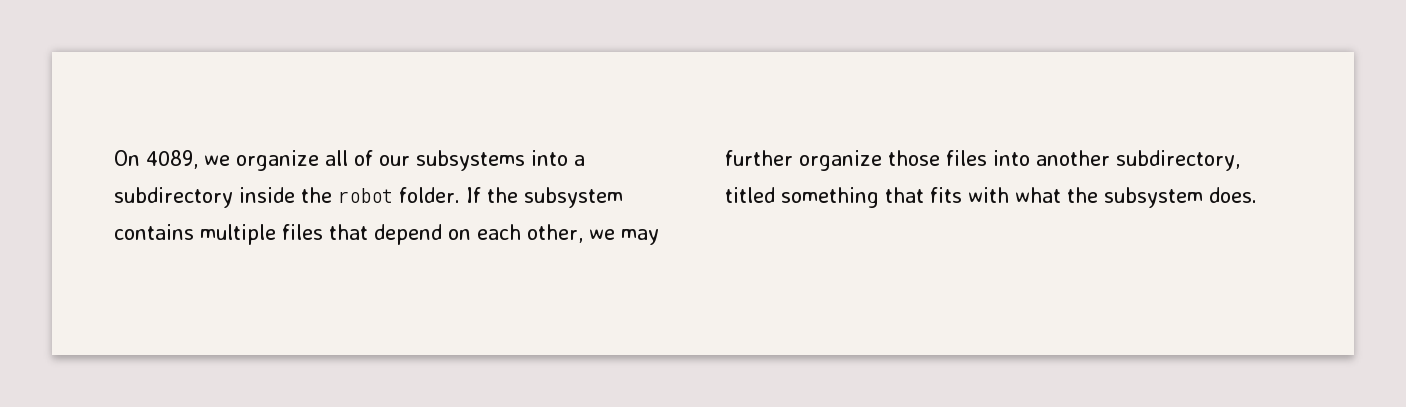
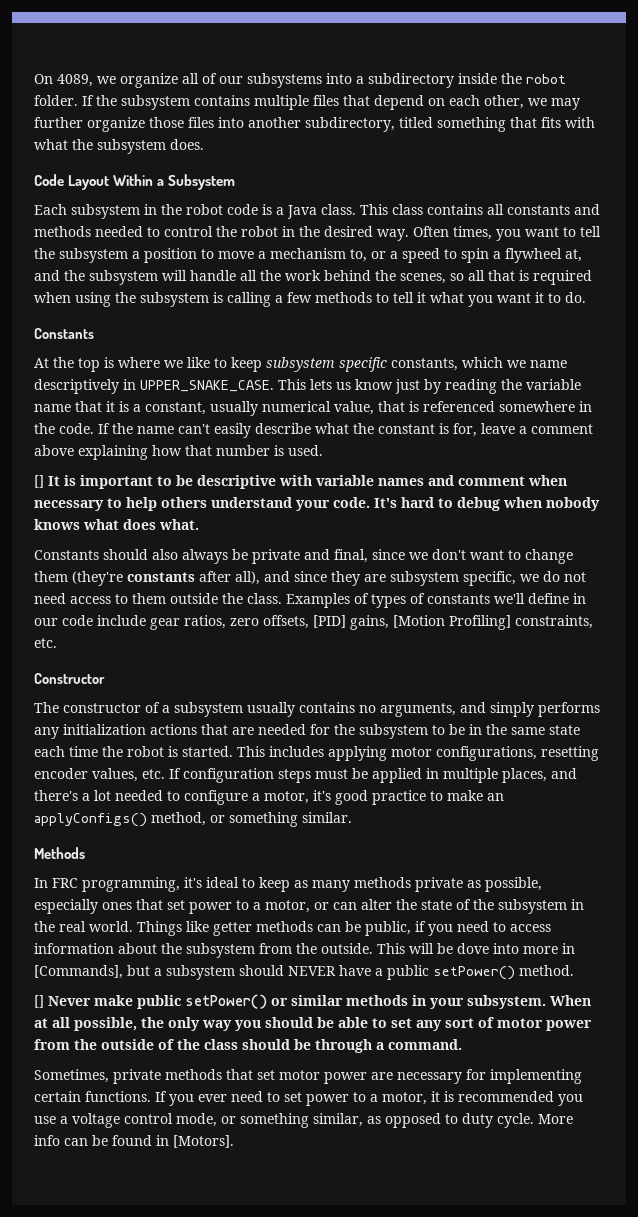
(1257, 195) none -> [34,174,236,190] [34,204,600,219] [34,226,601,241] [34,248,582,263] [34,270,592,285] [34,292,586,307] [34,328,94,339] [34,357,567,372] [34,379,581,394] [34,401,592,416] [34,423,593,438] [34,445,323,460] [34,475,567,489] [34,497,600,511] [34,519,199,530] [34,549,573,564] [34,571,586,586] [34,593,586,608] [34,615,593,630] [34,638,57,648] [34,673,105,684] [34,702,600,717] [34,724,580,739] [34,746,599,761] [34,768,577,783] [34,790,504,805] [34,812,352,827] [34,847,85,859] [34,877,542,892] [34,899,584,914] [34,921,551,936] [34,943,575,958] [34,965,574,980] [34,994,591,1009] [34,1017,592,1031] [34,1039,462,1053] [34,1069,582,1084] [34,1091,583,1106] [34,1113,573,1128] [34,1135,234,1148] // Code Layout Within a Subsystem // Each subsystem in the robot code is a Java class. This class contains all constants and methods needed to control the robot in the desired way. Often times, you want to tell the subsystem a position to move a mechanism to, or a speed to spin a flywheel at, and the subsystem will handle all the work behind the scenes, so all that is required when using the subsystem is calling a few methods to tell it what you want it to do. // Constants // At the top is where we like to keep subsystem specific constants, which we name descriptively in UPPER_SNAKE_CASE. This lets us know just by reading the variable name that it is a constant, usually numerical value, that is referenced somewhere in the code. If the name can't easily describe what the constant is for, leave a comment above explaining how that number is used. // [] It is important to be descriptive with variable names and comment when necessary to help others understand your code. It's hard to debug when nobody knows what does what. // Constants should also always be private and final, since we don't want to change them (they're constants after all), and since they are subsystem specific, we do not need access to them outside the class. Examples of types of constants we'll define in our code include gear ratios, zero offsets, [PID] gains, [Motion Profiling] constraints, etc. // Constructor // The constructor of a subsystem usually contains no arguments, and simply performs any initialization actions that are needed for the subsystem to be in the same state each time the robot is started. This includes applying motor configurations, resetting encoder values, etc. If configuration steps must be applied in multiple places, and there's a lot needed to configure a motor, it's good practice to make an applyConfigs() method, or something similar. // Methods // In FRC programming, it's ideal to keep as many methods private as possible, especially ones that set power to a motor, or can alter the state of the subsystem in the real world. Things like getter methods can be public, if you need to access information about the subsystem from the outside. This will be dove into more in [Commands], but a subsystem should NEVER have a public setPower() method. // [] Never make public setPower() or similar methods in your subsystem. When at all possible, the only way you should be able to set any sort of motor power from the outside of the class should be through a command. // Sometimes, private methods that set motor power are necessary for implementing certain functions. If you ever need to set power to a motor, it is recommended you use a voltage control mode, or something similar, as opposed to duty cycle. More info can be found in [Motors].

